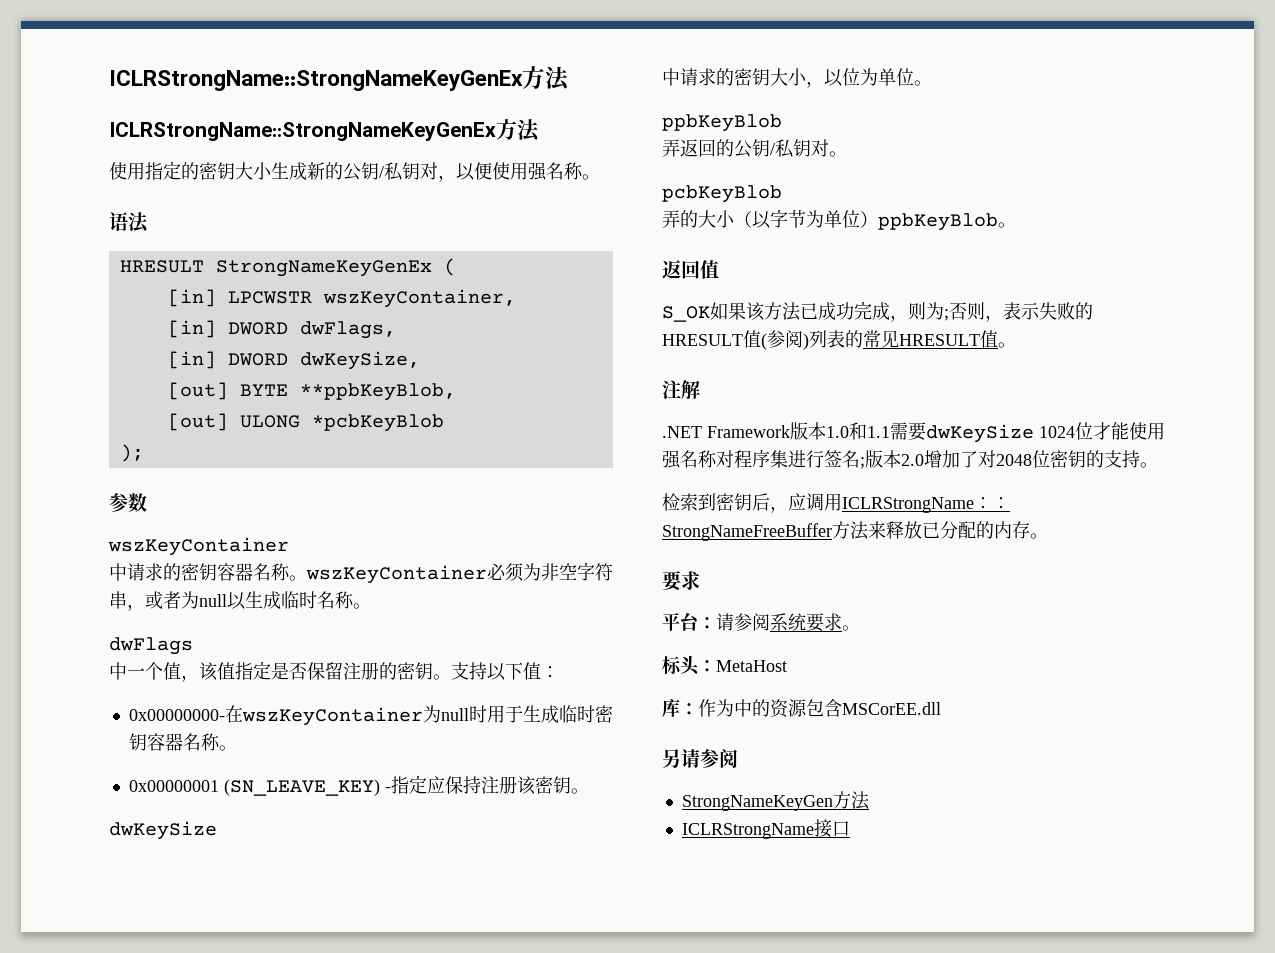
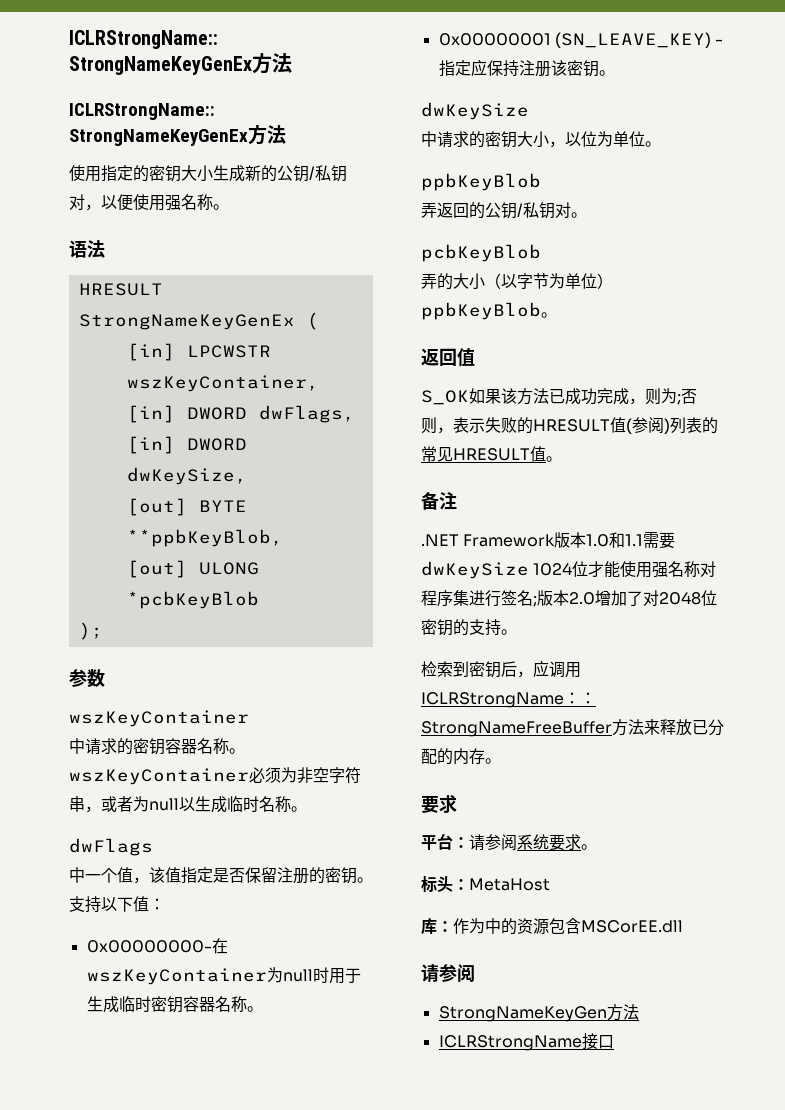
[662,380,700,399] 注解 -> [421,492,457,510] 备注
[662,749,681,768] 另 -> (683, 926) none

